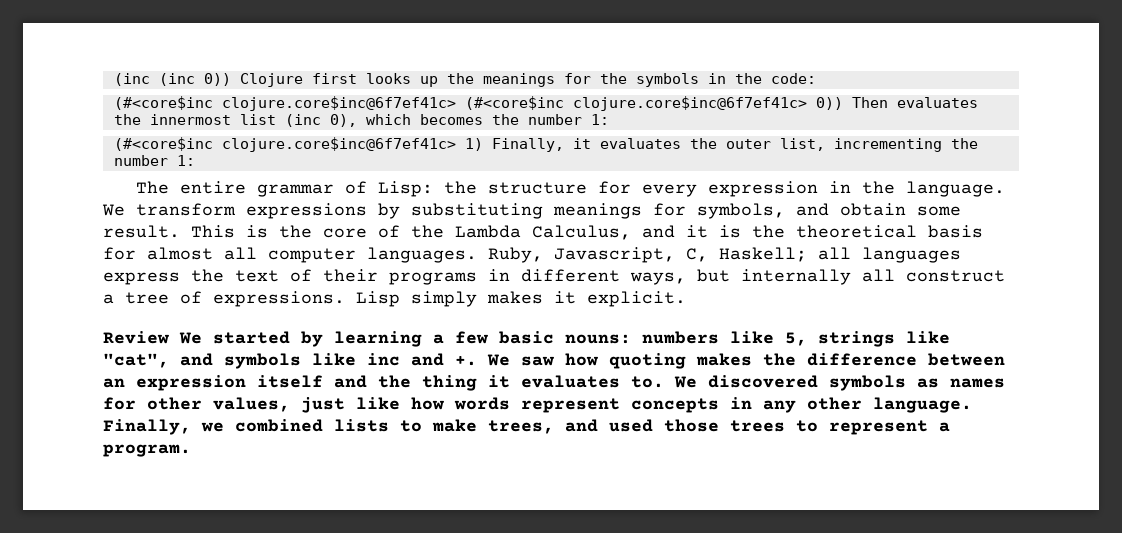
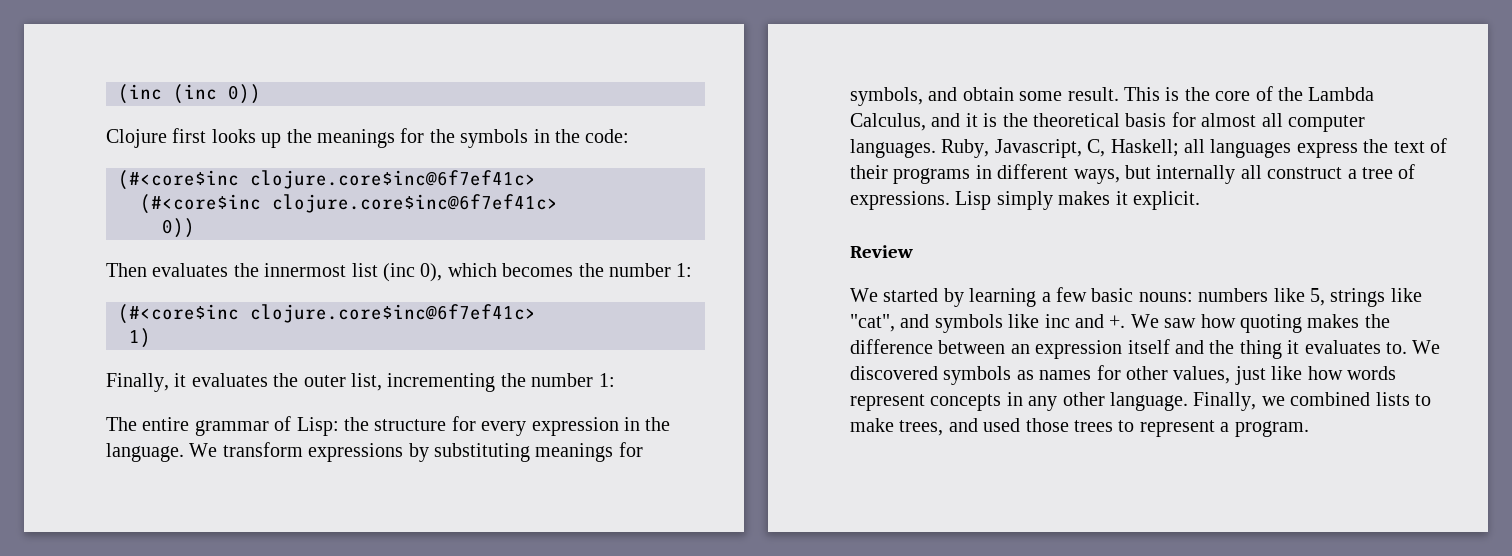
(231, 79) none -> (261, 94) //
[464,96,843,111] (#<core$inc clojure.core$inc@6f7ef41c> 0)) -> [140,194,558,214] [162,218,195,238] // (#<core$inc clojure.core$inc@6f7ef41c> // 0)) //
(456, 144) none -> (536, 313) //
(483, 144) none -> (151, 338) //
(169, 337) none -> (913, 251) //

